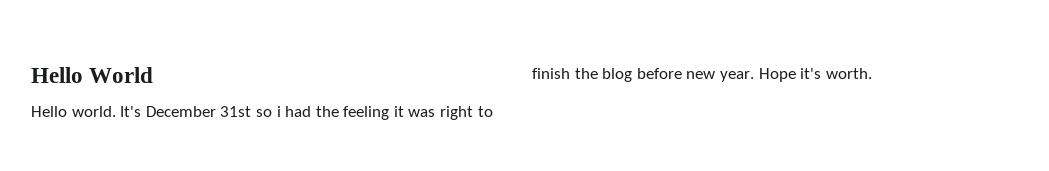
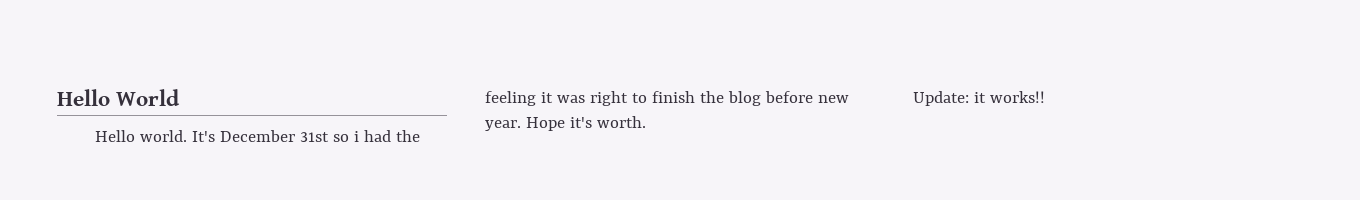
(872, 73) none -> [913,91,1045,106] // Update: it works!!

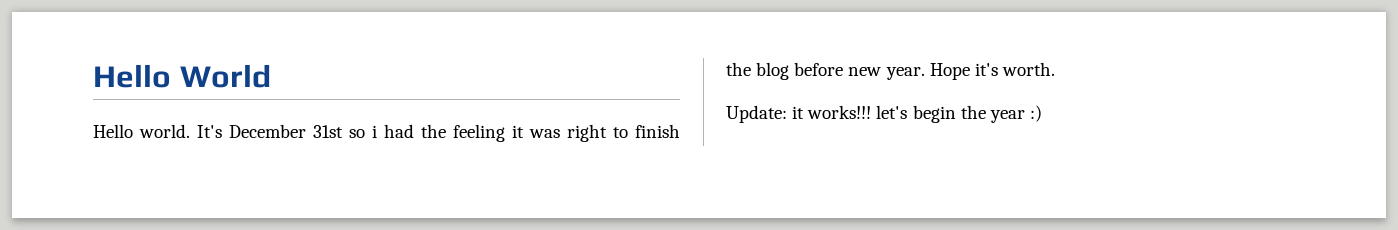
[989,91,1045,103] works!! -> [807,105,1042,123] works!!! let's begin the year :)

